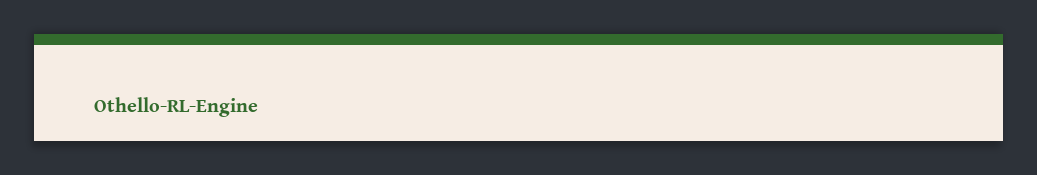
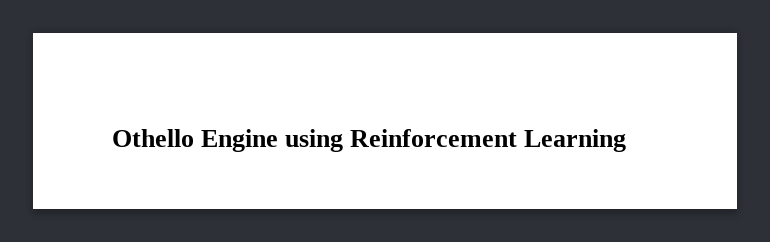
[94,97,258,117] Othello-RL-Engine -> [112,129,627,152] Othello Engine using Reinforcement Learning

